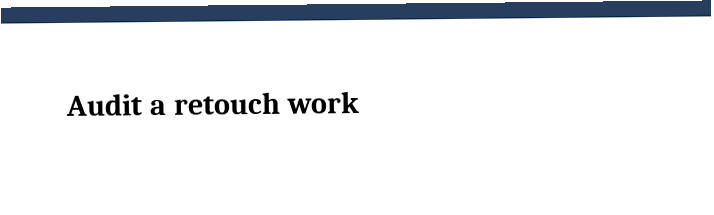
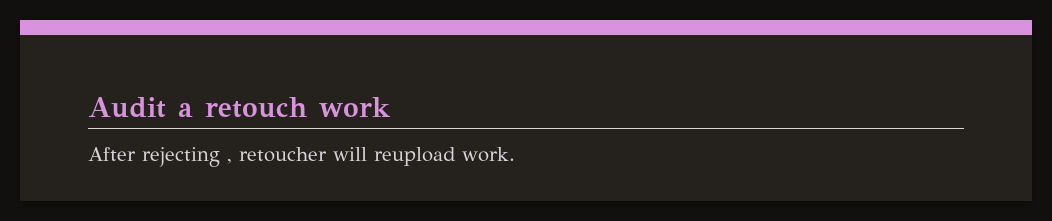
(360, 102) none -> [88,147,515,167] // After rejecting , retoucher will reupload work.

